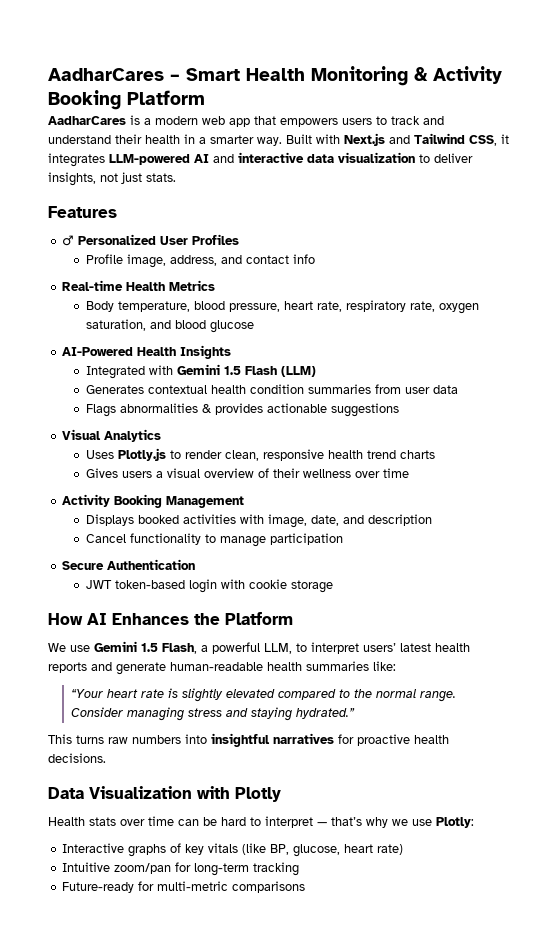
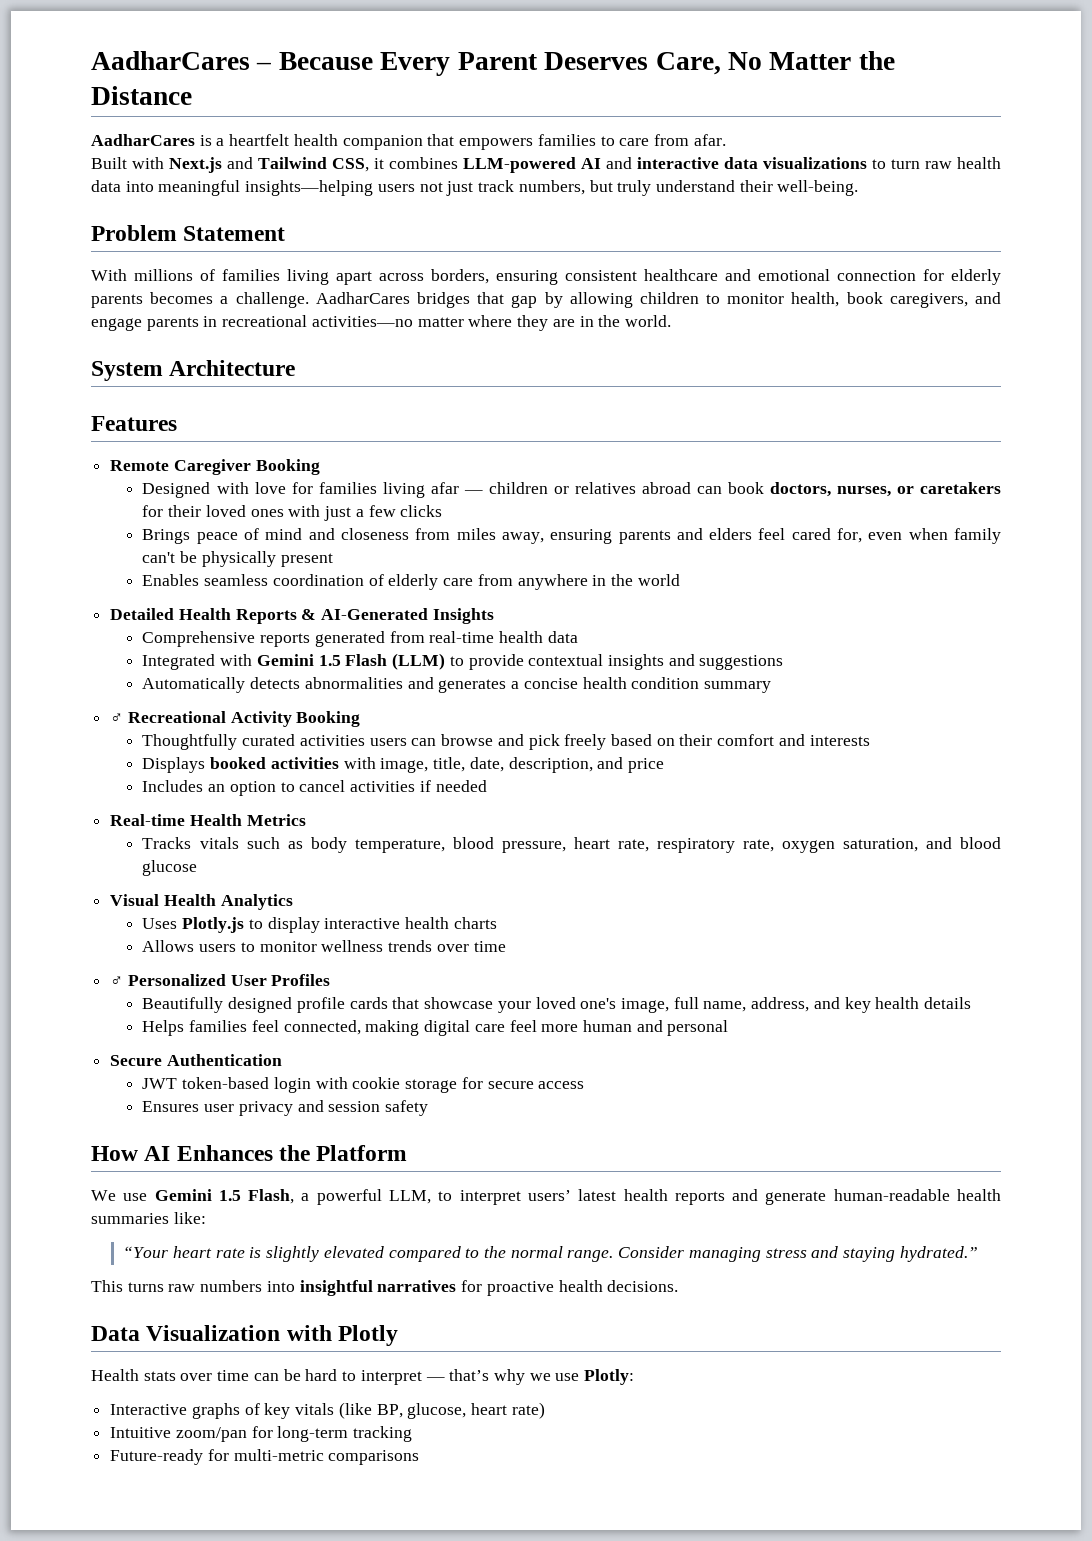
[186,66,502,86] [48,90,205,110] [48,115,444,127] [48,134,282,146] Smart Health Monitoring & Activity Booking Platform // AadharCares is a modern web app that empowers users to track and understand their health in a smarter way. -> [278,51,895,76] [91,86,192,105] [91,134,726,150] Because Every Parent Deserves Care, No Matter the Distance // AadharCares is a heartfelt health companion that empowers families to care from afar. //
[48,153,105,167] integrates -> [389,157,458,169] combines
[338,152,473,163] [48,172,176,186] [48,206,117,218] [62,234,240,246] [85,254,315,268] [62,280,216,291] [85,301,114,312] visualization to deliver insights, not just stats. // Features // ♂ Personalized User Profiles // Profile image, address, and contact info // Real-time Health Metrics // Body -> [763,157,1001,169] [91,180,859,196] [91,225,286,241] [91,269,1001,285] [91,292,1001,308] [91,315,671,331] [91,360,296,381] [91,416,177,431] [110,459,320,475] [142,482,1001,498] [142,505,443,521] [142,528,1001,544] [142,551,333,567] [142,574,680,590] [110,608,494,624] [142,631,578,647] [142,653,784,670] [142,677,772,693] [110,711,361,727] [142,734,870,750] [142,757,665,773] [142,780,487,796] [110,814,306,826] [142,837,347,853] visualizations to turn raw health data into meaningful insights—helping users not just track numbers, but truly understand their well-being. // Problem Statement // With millions of families living apart across borders, ensuring consistent healthcare and emotional connection for elderly parents becomes a challenge. AadharCares bridges that gap by allowing children to monitor health, book caregivers, and engage parents in recreational activities—no matter where they are in the world. // System Architecture // Features // Remote Caregiver Booking // Designed with love for families living afar — children or relatives abroad can book doctors, nurses, or caretakers for their loved ones with just a few clicks // Brings peace of mind and closeness from miles away, ensuring parents and elders feel cared for, even when family can't be physically present // Enables seamless coordination of elderly care from anywhere in the world // Detailed Health Reports & AI-Generated Insights // Comprehensive reports generated from real-time health data // Integrated with Gemini 1.5 Flash (LLM) to provide contextual insights and suggestions // Automatically detects abnormalities and generates a concise health condition summary // ♂ Recreational Activity Booking // Thoughtfully curated activities users can browse and pick freely based on their comfort and interests // Displays booked activities with image, title, date, description, and price // Includes an option to cancel activities if needed // Real-time Health Metrics // Tracks vitals such as body
[62,345,232,359] [85,364,316,379] [85,384,458,394] [85,403,399,417] [62,429,162,442] [85,448,435,461] [85,468,409,478] [62,494,245,508] [85,514,432,528] [85,533,343,547] AI-Powered Health Insights // Integrated with Gemini 1.5 Flash (LLM) // Generates contextual health condition summaries from user data // Flags abnormalities & provides actionable suggestions // Visual Analytics // Uses Plotly.js to render clean, responsive health trend charts // Gives users a visual overview of their wellness over time // Activity Booking Management // Displays booked activities with image, date, and description // Cancel functionality to manage participation -> [110,894,293,910] [142,917,497,933] [142,940,506,952] [110,974,331,986] [142,997,972,1013] [142,1020,729,1036] Visual Health Analytics // Uses Plotly.js to display interactive health charts // Allows users to monitor wellness trends over time // ♂ Personalized User Profiles // Beautifully designed profile cards that showcase your loved one's image, full name, address, and key health details // Helps families feel connected, making digital care feel more human and personal
(333, 586) none -> [461,1077,585,1089] [142,1100,429,1116] for secure access // Ensures user privacy and session safety

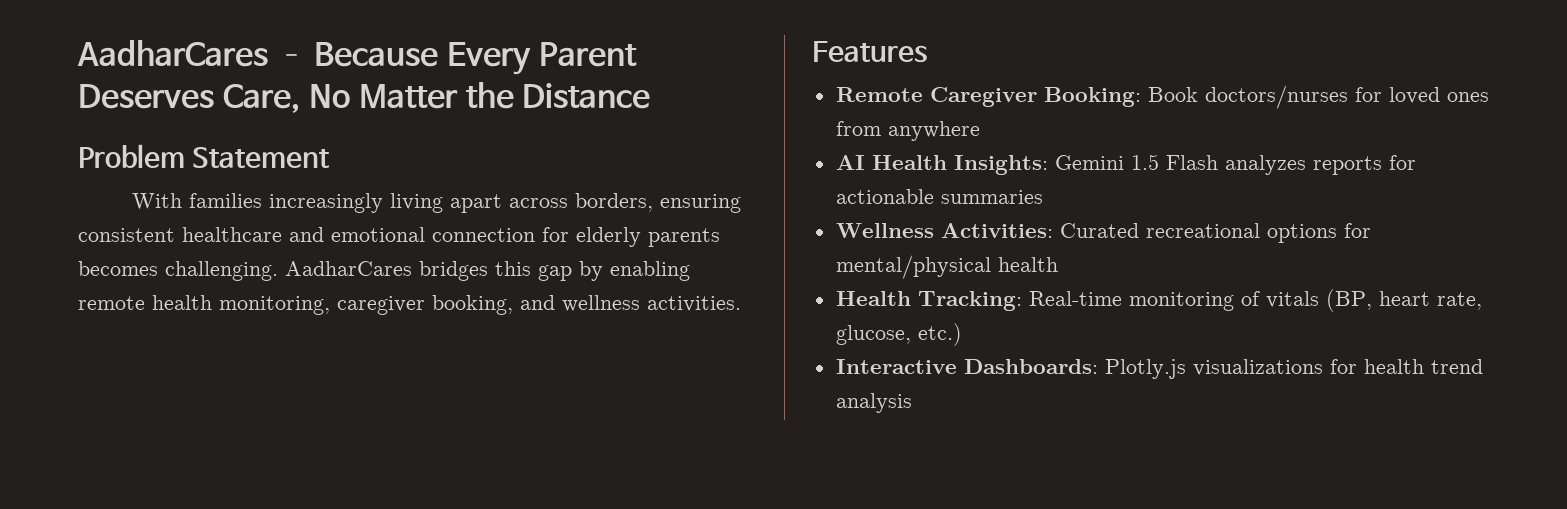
[91,134,726,150] [91,157,1001,173] [91,180,859,196] // AadharCares is a heartfelt health companion that empowers families to care from afar. // Built with Next.js and Tailwind CSS, it combines LLM-powered AI and interactive data visualizations to turn raw health data into meaningful insights—helping users not just track numbers, but truly understand their well-being. -> (651, 96) none
[134,269,280,281] millions of families -> [189,193,384,213] families increasingly
[220,292,309,308] a challenge. -> [165,261,278,281] challenging.
[477,292,505,304] that -> [495,261,531,276] this
[569,292,1001,308] [91,315,671,331] [91,360,296,381] [91,416,177,431] [110,459,320,475] [142,482,1001,498] [142,505,443,521] [142,528,1001,544] [142,551,333,567] [142,574,680,590] [110,608,494,624] [142,631,578,647] [142,653,784,670] [142,677,772,693] [110,711,361,727] [142,734,870,750] [142,757,665,773] [142,780,487,796] [110,814,306,826] [142,837,1001,853] [142,860,198,876] [110,894,293,910] [142,917,497,933] [142,940,506,952] [110,974,331,986] [142,997,972,1013] [142,1020,729,1036] [110,1054,282,1066] [142,1077,585,1093] [142,1100,429,1116] [91,1145,408,1161] [91,1189,1001,1205] [91,1212,206,1224] [123,1246,978,1262] [91,1280,679,1296] [91,1325,399,1346] [91,1369,635,1385] [110,1402,545,1419] [110,1426,413,1442] [110,1449,420,1465] allowing children to monitor health, book caregivers, and engage parents in recreational activities—no matter where they are in the world. // System Architecture // Features // Remote Caregiver Booking // Designed with love for families living afar — children or relatives abroad can book doctors, nurses, or caretakers for their loved ones with just a few clicks // Brings peace of mind and closeness from miles away, ensuring parents and elders feel cared for, even when family can't be physically present // Enables seamless coordination of elderly care from anywhere in the world // Detailed Health Reports & AI-Generated Insights // Comprehensive reports generated from real-time health data // Integrated with Gemini 1.5 Flash (LLM) to provide contextual insights and suggestions // Automatically detects abnormalities and generates a concise health condition summary // ♂ Recreational Activity Booking // Thoughtfully curated activities users can browse and pick freely based on their comfort and interests // Displays booked activities with image, title, date, description, and price // Includes an option to cancel activities if needed // Real-time Health Metrics // Tracks vitals such as body temperature, blood pressure, heart rate, respiratory rate, oxygen saturation, and blood glucose // Visual Health Analytics // Uses Plotly.js to display interactive health charts // Allows users to monitor wellness trends over time // ♂ Personalized User Profiles // Beautifully designed profile cards that showcase your loved one's image, full name, address, and key health details // Helps families feel connected, making digital care feel more human and personal // Secure Authentication // JWT token-based login with cookie storage for secure access // Ensures user privacy and session safety // How AI Enhances the Platform // We use Gemini 1.5 Flash, a powerful LLM, to interpret users’ latest health reports and generate human-readable health summaries like: // “Your heart rate is slightly elevated compared to the normal range. Consider managing stress and staying hydrated.” // This turns raw numbers into insightful narratives for proactive health decisions. // Data Visualization with Plotly // Health stats over time can be hard to interpret — that’s why we use Plotly: // Interactive graphs of key vitals (like BP, glucose, heart rate) // Intuitive zoom/pan for long-term tracking // Future-ready for multi-metric comparisons -> [610,261,690,281] [78,295,741,315] [812,41,927,63] [835,85,1489,109] [835,121,980,141] [835,154,1416,175] [835,189,1043,204] [835,223,1371,243] [835,255,1058,279] [835,289,1482,312] [835,323,962,346] [835,359,1483,379] [835,393,912,413] enabling remote health monitoring, caregiver booking, and wellness activities. // Features // Remote Caregiver Booking: Book doctors/nurses for loved ones from anywhere // AI Health Insights: Gemini 1.5 Flash analyzes reports for actionable summaries // Wellness Activities: Curated recreational options for mental/physical health // Health Tracking: Real-time monitoring of vitals (BP, heart rate, glucose, etc.) // Interactive Dashboards: Plotly.js visualizations for health trend analysis

